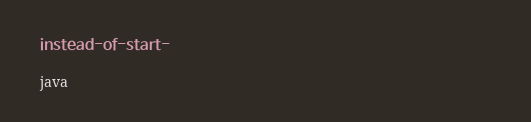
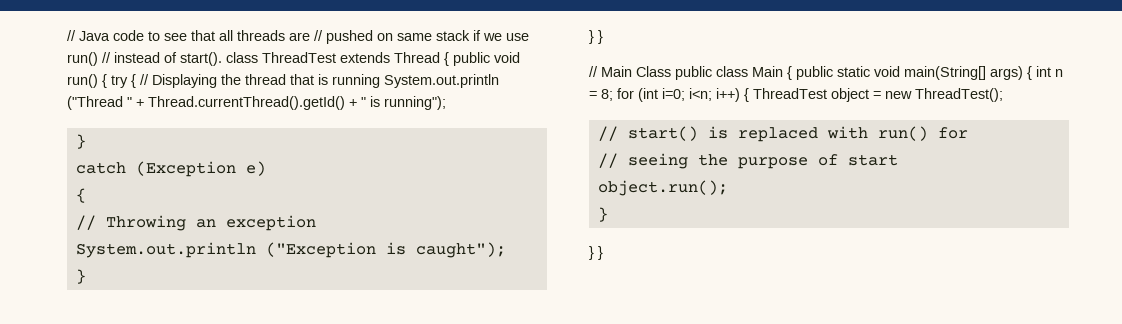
[40,38,170,51] [39,76,68,91] instead-of-start- // java -> [67,30,529,44] [67,52,520,66] [67,74,499,88] [67,96,446,110] [75,134,86,149] [75,161,266,177] [75,188,86,203] [75,215,316,231] [75,242,506,258] [75,269,86,284] [589,30,603,44] [589,66,1063,80] [589,88,1003,102] [597,126,968,142] [597,153,898,169] [597,180,728,196] [597,207,608,222] [589,246,603,260] // Java code to see that all threads are // pushed on same stack if we use run() // instead of start(). class ThreadTest extends Thread { public void run() { try { // Displaying the thread that is running System.out.println ("Thread " + Thread.currentThread().getId() + " is running"); // } // catch (Exception e) // { // // Throwing an exception // System.out.println ("Exception is caught"); // } // } } // // Main Class public class Main { public static void main(String[] args) { int n = 8; for (int i=0; i<n; i++) { ThreadTest object = new ThreadTest(); // // start() is replaced with run() for // // seeing the purpose of start // object.run(); // } // } }

